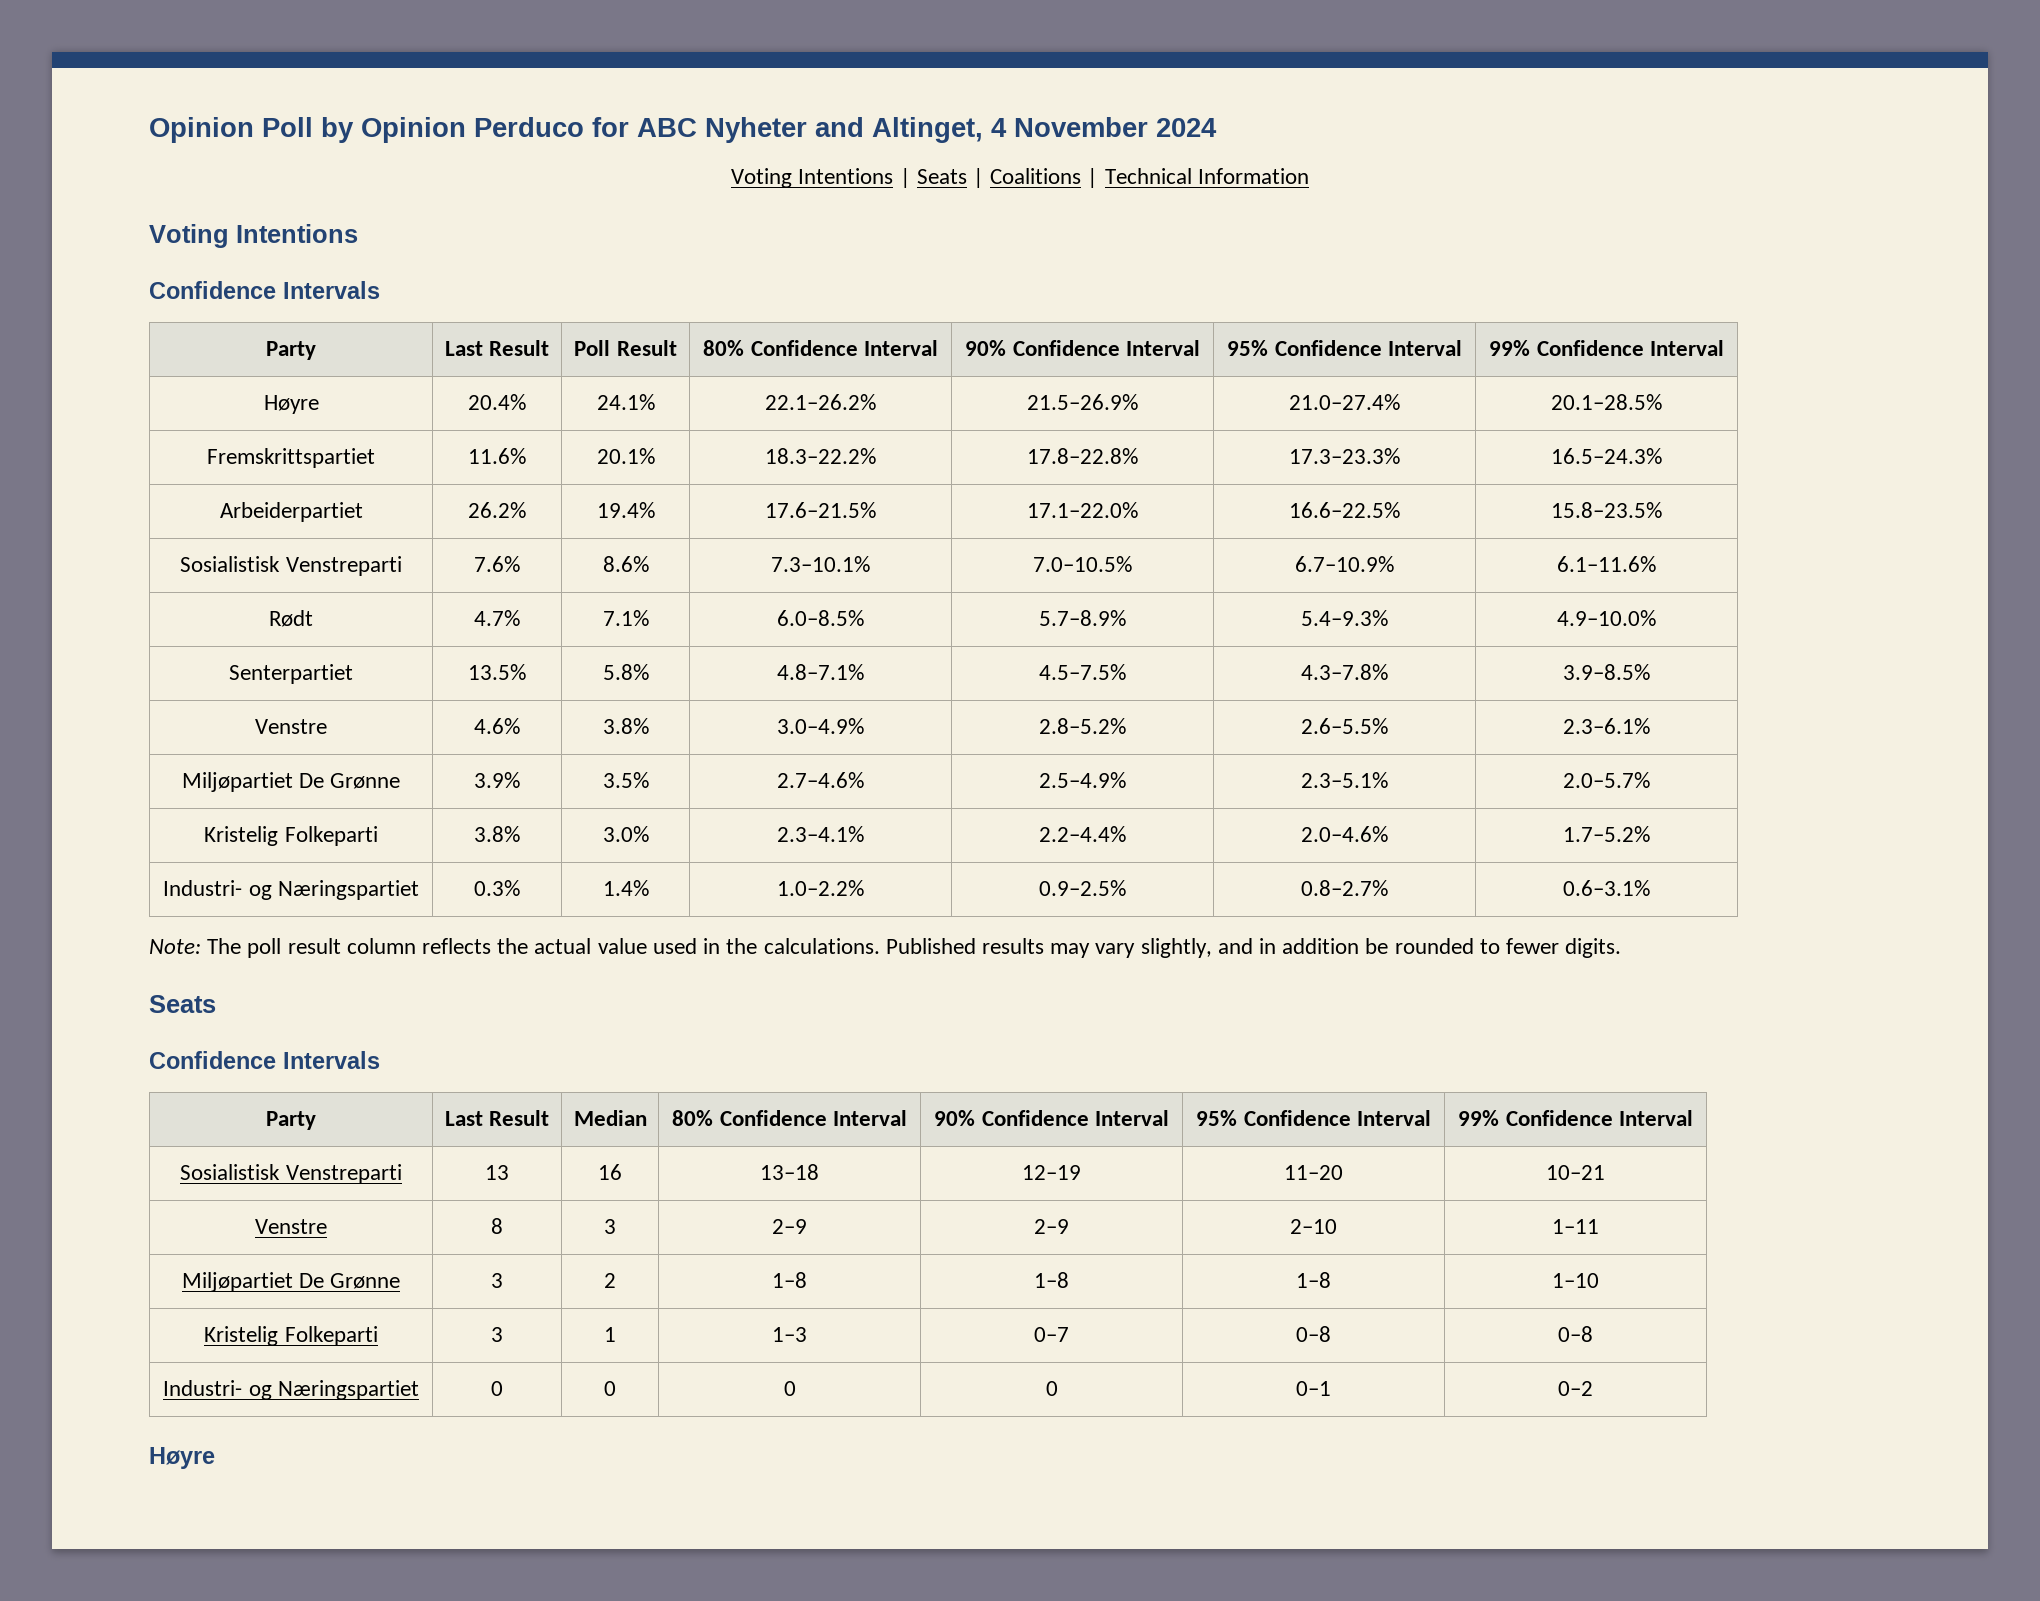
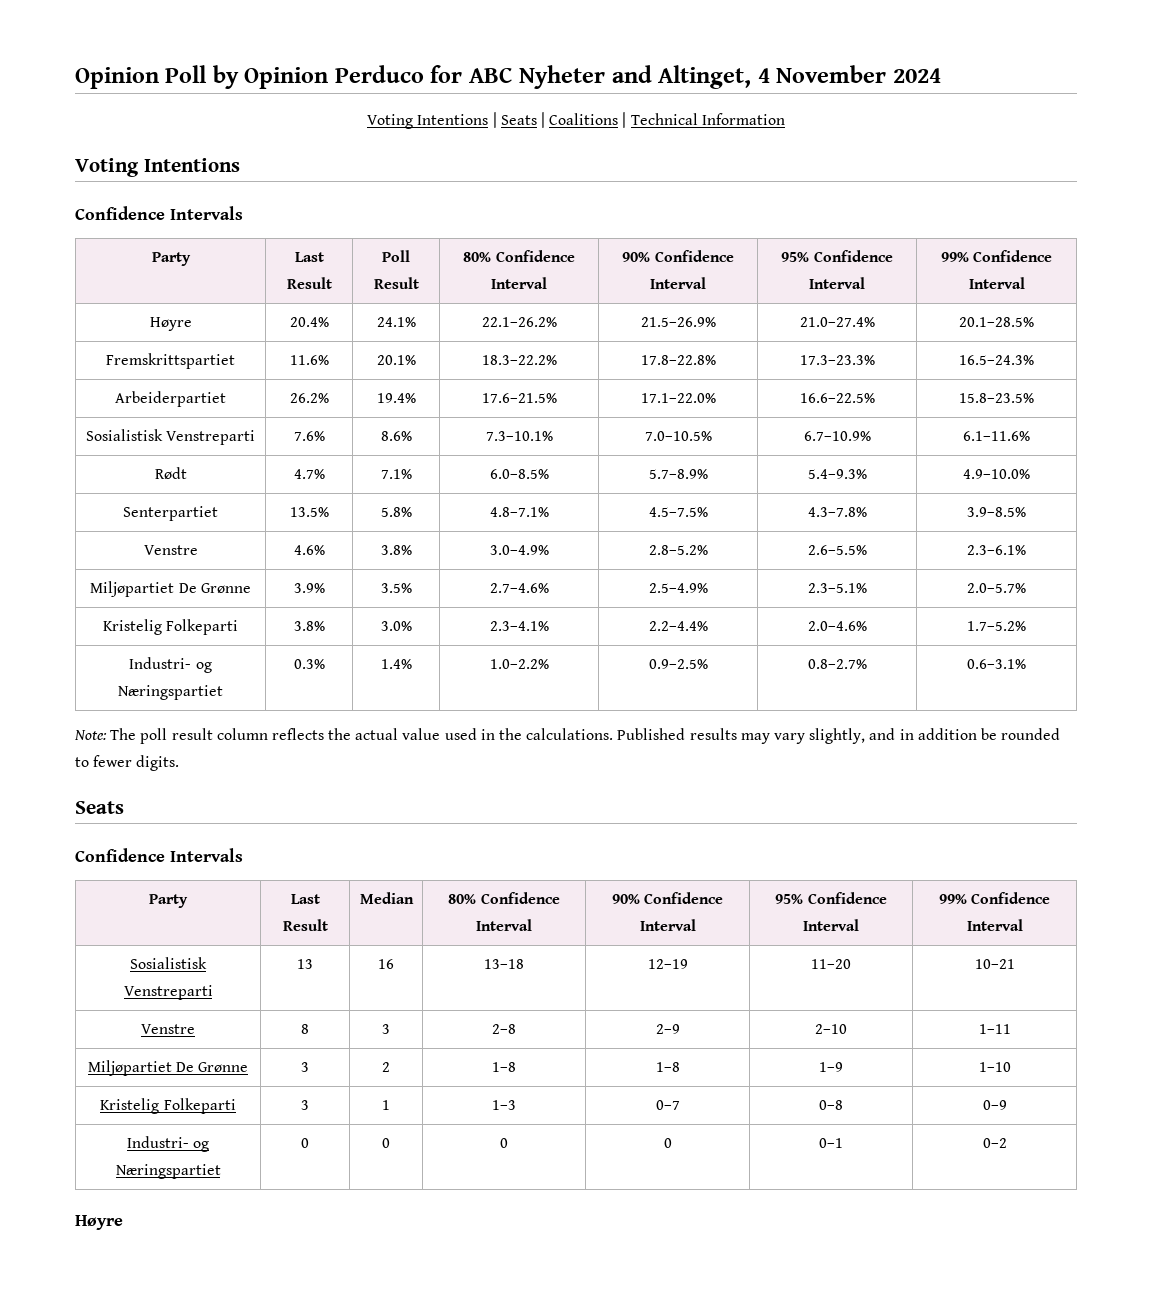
[772,1219,807,1234] 2–9 -> [492,1024,516,1034] 2–8
[1296,1272,1331,1288] 1–8 -> [819,1062,843,1072] 1–9
[1558,1326,1593,1342] 0–8 -> [982,1100,1007,1110] 0–9

